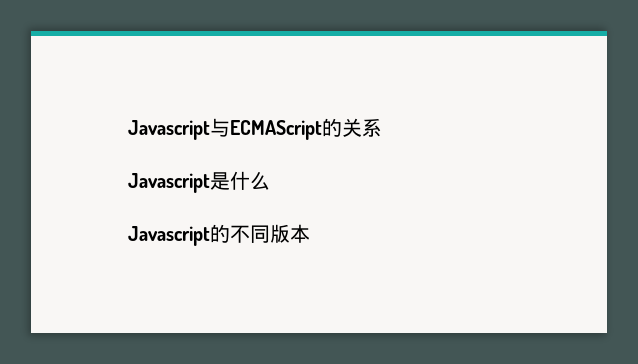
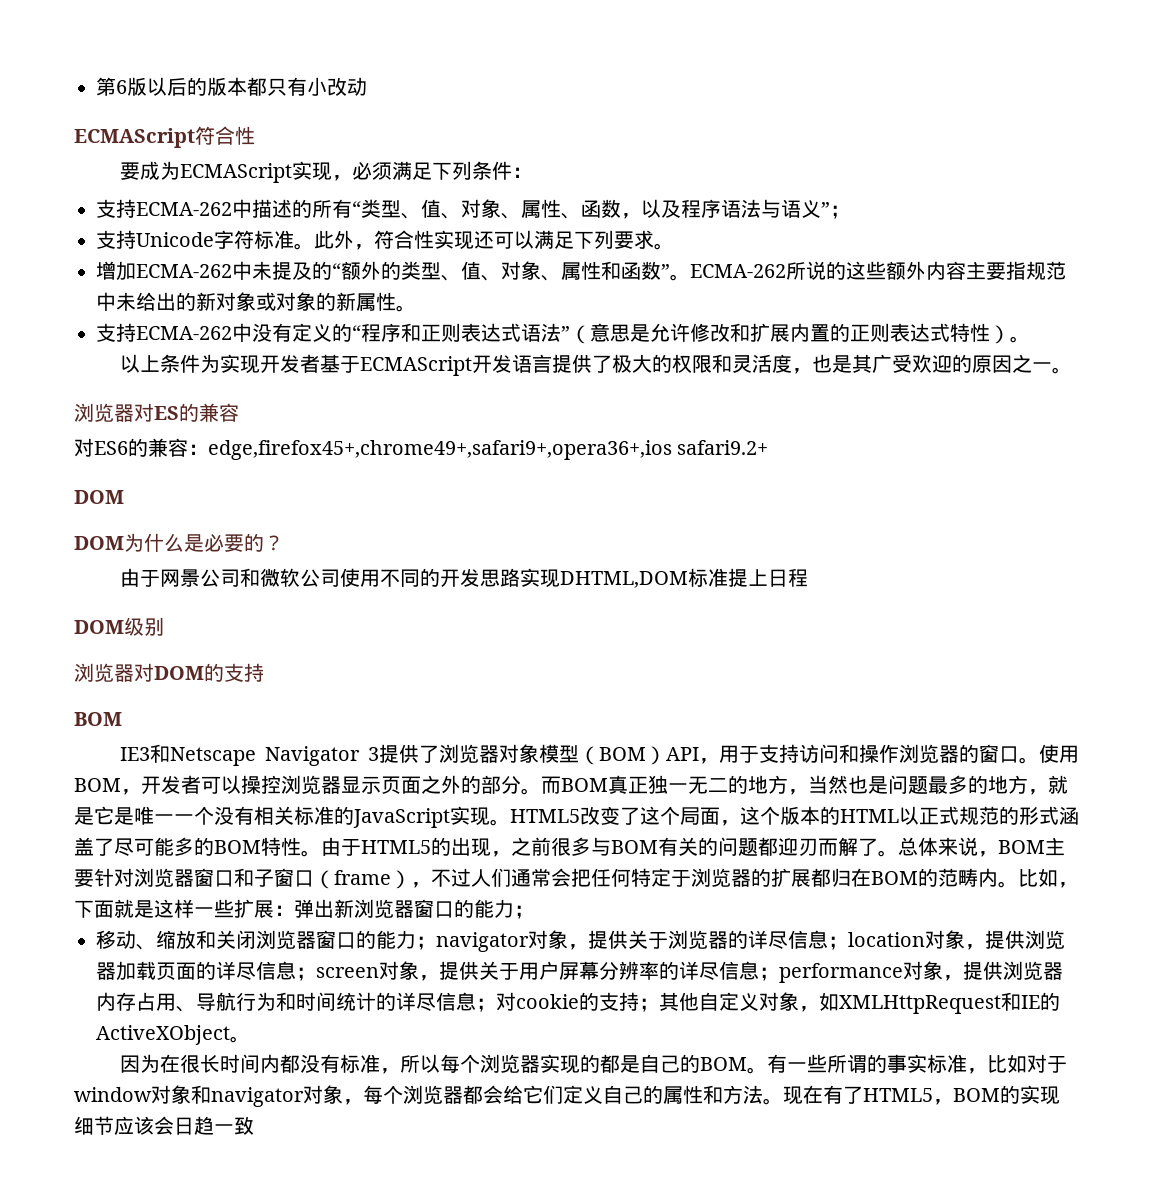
[128,118,382,140] [128,171,270,193] [128,224,310,246] Javascript与ECMAScript的关系 // Javascript是什么 // Javascript的不同版本 -> [96,77,367,96] [74,126,255,148] [119,161,532,183] [96,199,850,219] [96,230,674,250] [96,261,1066,281] [96,292,416,312] [96,323,1030,344] [119,354,1072,376] [74,403,239,422] [74,438,769,460] [74,490,124,504] [74,533,284,552] [119,568,808,588] [74,617,164,636] [74,663,264,682] [74,712,122,726] [119,744,1079,766] [74,775,1068,795] [74,806,1079,828] [74,837,1065,857] [74,868,1078,889] [74,899,534,919] [96,930,1065,952] [96,961,1063,983] [96,992,1060,1014] [96,1025,250,1045] [119,1054,1067,1074] [74,1085,1060,1107] [74,1116,254,1135] 第6版以后的版本都只有小改动 // ECMAScript符合性 // 要成为ECMAScript实现，必须满足下列条件： // 支持ECMA-262中描述的所有“类型、值、对象、属性、函数，以及程序语法与语义”； // 支持Unicode字符标准。此外，符合性实现还可以满足下列要求。 // 增加ECMA-262中未提及的“额外的类型、值、对象、属性和函数”。ECMA-262所说的这些额外内容主要指规范中未给出的新对象或对象的新属性。 // 支持ECMA-262中没有定义的“程序和正则表达式语法”（意思是允许修改和扩展内置的正则表达式特性）。 // 以上条件为实现开发者基于ECMAScript开发语言提供了极大的权限和灵活度，也是其广受欢迎的原因之一。 // 浏览器对ES的兼容 // 对ES6的兼容：edge,firefox45+,chrome49+,safari9+,opera36+,ios safari9.2+ // DOM // DOM为什么是必要的？ // 由于网景公司和微软公司使用不同的开发思路实现DHTML,DOM标准提上日程 // DOM级别 // 浏览器对DOM的支持 // BOM // IE3和Netscape Navigator 3提供了浏览器对象模型（BOM）API，用于支持访问和操作浏览器的窗口。使用BOM，开发者可以操控浏览器显示页面之外的部分。而BOM真正独一无二的地方，当然也是问题最多的地方，就是它是唯一一个没有相关标准的JavaScript实现。HTML5改变了这个局面，这个版本的HTML以正式规范的形式涵盖了尽可能多的BOM特性。由于HTML5的出现，之前很多与BOM有关的问题都迎刃而解了。总体来说，BOM主要针对浏览器窗口和子窗口（frame），不过人们通常会把任何特定于浏览器的扩展都归在BOM的范畴内。比如，下面就是这样一些扩展：弹出新浏览器窗口的能力； // 移动、缩放和关闭浏览器窗口的能力；navigator对象，提供关于浏览器的详尽信息；location对象，提供浏览器加载页面的详尽信息；screen对象，提供关于用户屏幕分辨率的详尽信息；performance对象，提供浏览器内存占用、导航行为和时间统计的详尽信息；对cookie的支持；其他自定义对象，如XMLHttpRequest和IE的ActiveXObject。 // 因为在很长时间内都没有标准，所以每个浏览器实现的都是自己的BOM。有一些所谓的事实标准，比如对于window对象和navigator对象，每个浏览器都会给它们定义自己的属性和方法。现在有了HTML5，BOM的实现细节应该会日趋一致

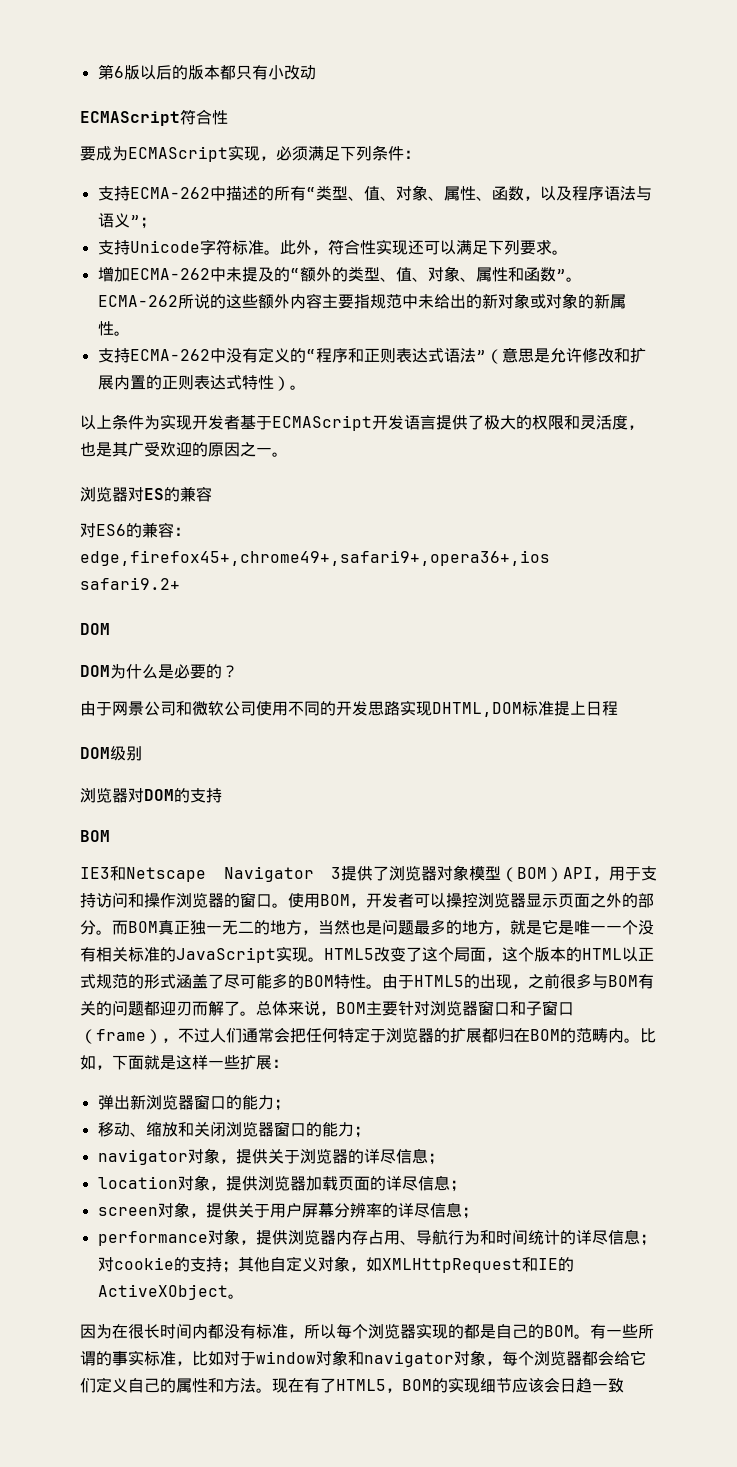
(294, 910) none -> (288, 1063) //
(436, 943) none -> (370, 1132) //
(848, 943) none -> (444, 1159) //
(316, 974) none -> (466, 1186) //
(779, 974) none -> (478, 1213) //

